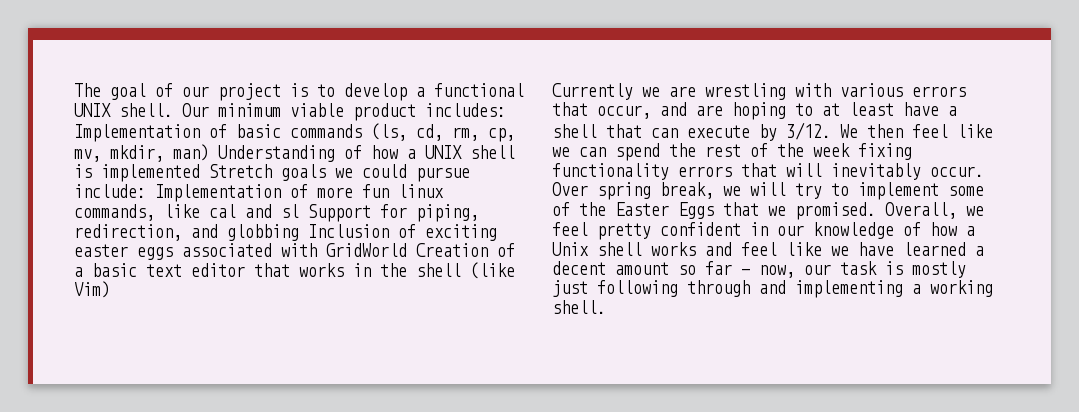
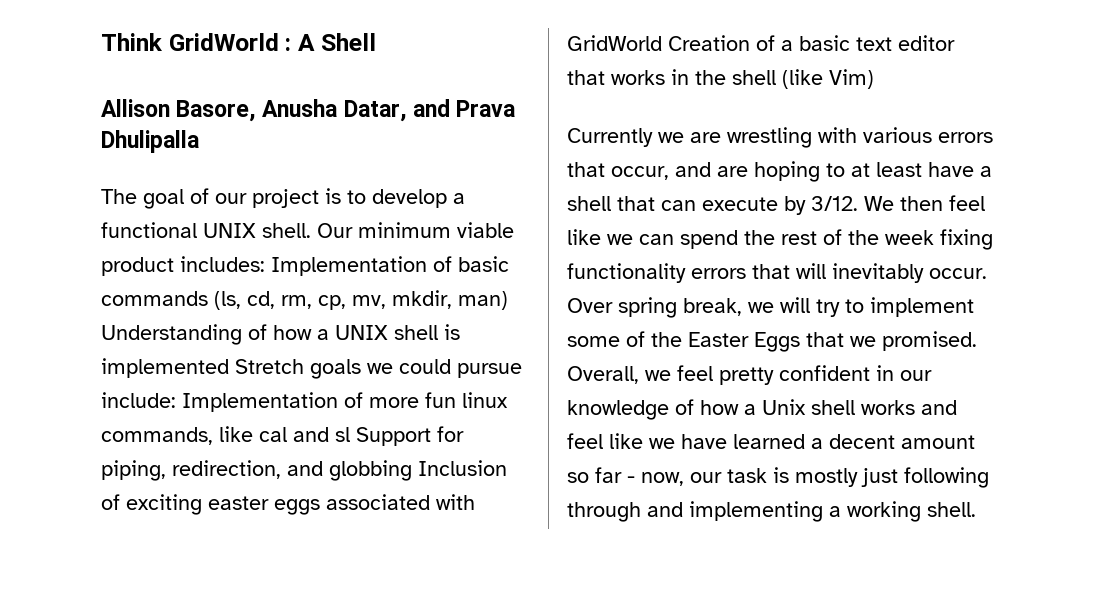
(74, 90) none -> [101,33,377,51] [101,99,516,122] [101,130,199,153] Think GridWorld : A Shell // Allison Basore, Anusha Datar, and Prava Dhulipalla //

